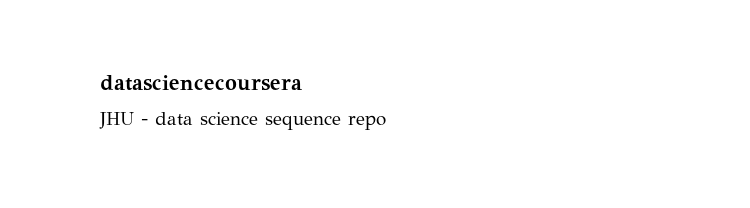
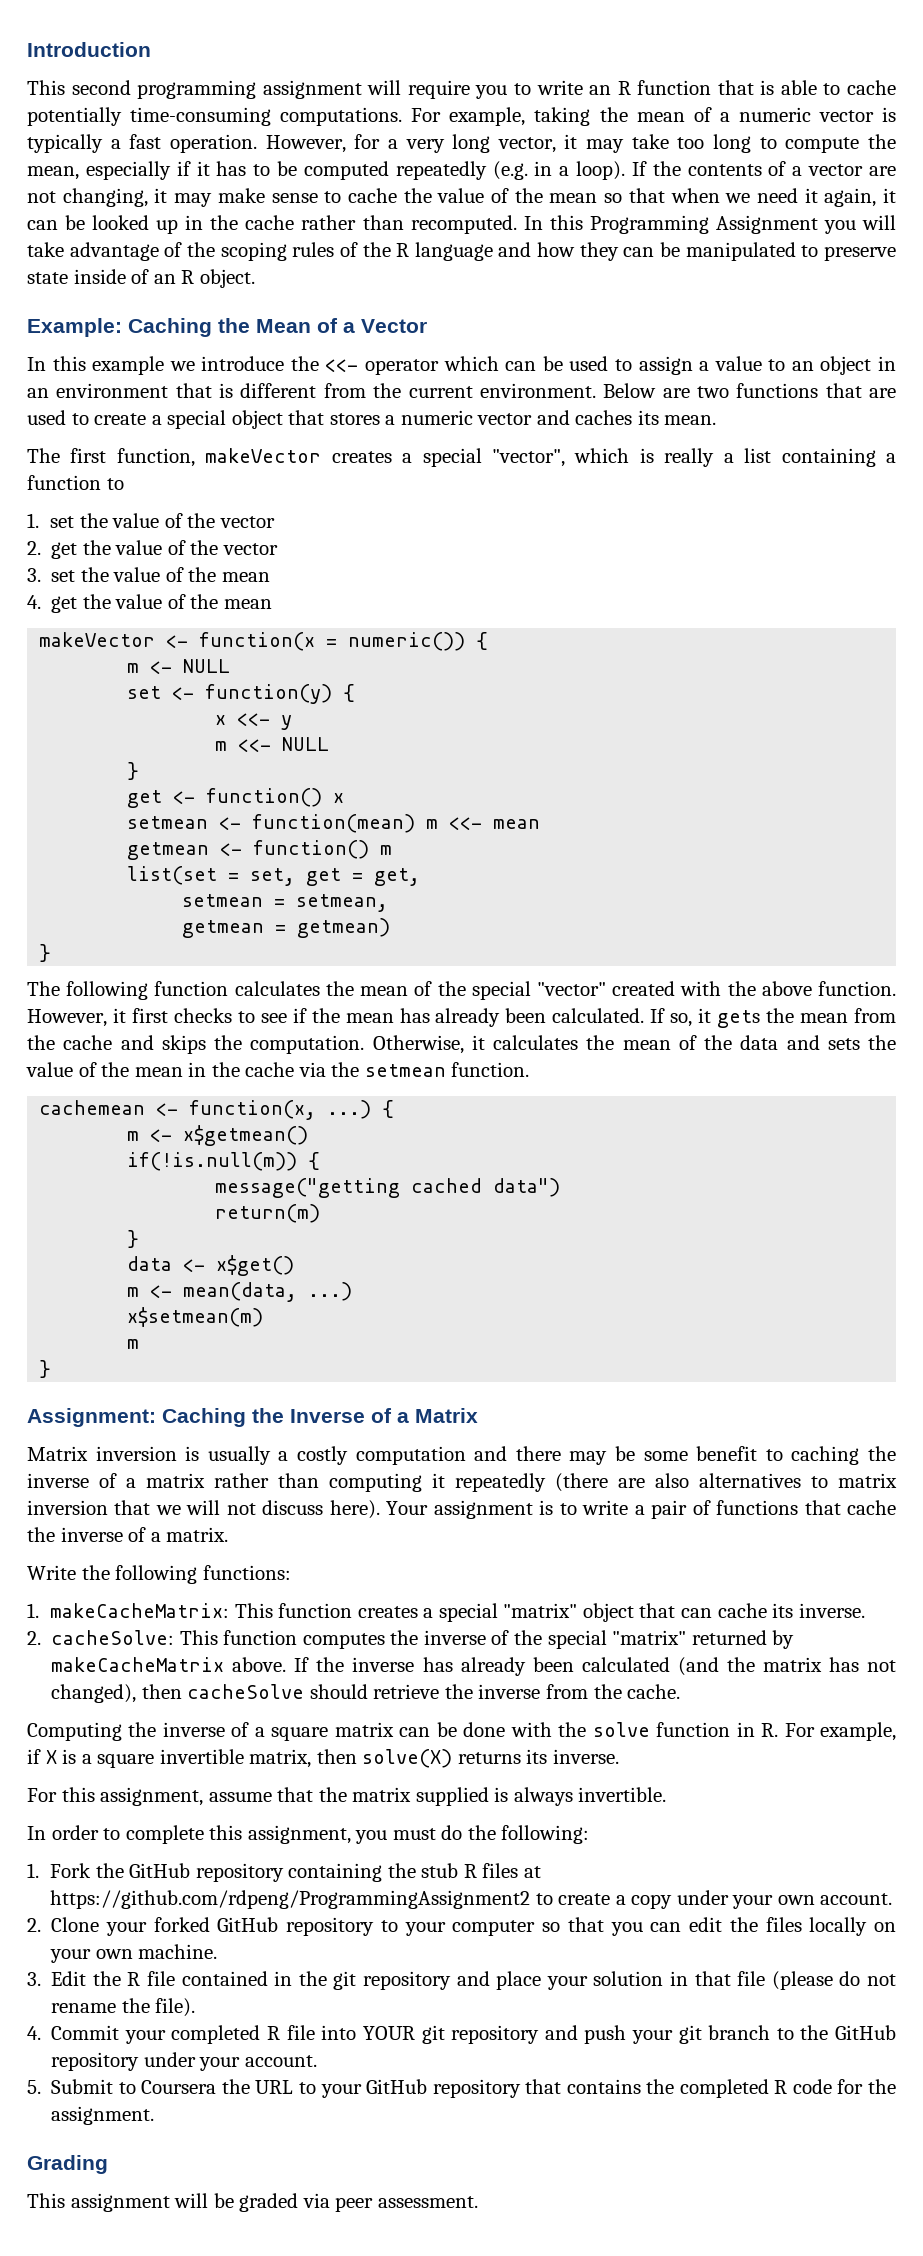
[100,75,302,91] [99,112,386,130] datasciencecoursera // JHU - data science sequence repo -> [27,42,151,57] [27,80,896,99] [27,107,897,126] [27,134,896,153] [27,161,897,180] [27,188,897,207] [27,215,897,234] [27,242,896,261] [27,269,255,288] [27,318,427,337] [27,356,896,375] [27,383,897,398] [27,410,717,429] [27,448,897,467] [27,475,124,490] [27,513,275,528] [27,540,278,559] [27,567,270,582] [27,594,272,613] [39,632,489,651] [127,659,231,674] [127,684,356,704] [215,713,293,730] [215,737,330,752] [127,762,140,780] [127,788,345,808] [127,814,541,833] [127,840,393,860] [127,866,421,886] [182,894,389,912] [182,918,391,938] [39,944,52,962] [27,981,896,1000] [27,1008,896,1028] [27,1035,896,1054] [26,1062,530,1077] [39,1100,395,1120] [127,1125,309,1146] [127,1152,321,1171] [215,1178,561,1198] [215,1204,321,1223] [127,1230,140,1248] [127,1255,295,1276] [127,1282,353,1302] [127,1307,264,1327] [127,1339,140,1349] [39,1360,52,1378] [27,1408,478,1427] [27,1446,897,1465] [27,1473,897,1492] [27,1500,897,1519] [27,1527,229,1542] [27,1565,291,1584] [27,1603,865,1622] [27,1630,795,1649] [51,1657,896,1676] [51,1684,681,1703] [27,1722,897,1741] [27,1749,619,1768] [27,1787,667,1806] [27,1825,590,1844] [27,1863,541,1882] [50,1890,893,1909] [27,1917,896,1936] [50,1944,218,1963] [27,1971,896,1990] [51,1998,196,2017] [27,2025,896,2044] [51,2052,317,2071] [27,2079,896,2098] [51,2106,155,2125] [27,2155,108,2174] [27,2193,478,2212] Introduction // This second programming assignment will require you to write an R function that is able to cache potentially time-consuming computations. For example, taking the mean of a numeric vector is typically a fast operation. However, for a very long vector, it may take too long to compute the mean, especially if it has to be computed repeatedly (e.g. in a loop). If the contents of a vector are not changing, it may make sense to cache the value of the mean so that when we need it again, it can be looked up in the cache rather than recomputed. In this Programming Assignment you will take advantage of the scoping rules of the R language and how they can be manipulated to preserve state inside of an R object. // Example: Caching the Mean of a Vector // In this example we introduce the <<- operator which can be used to assign a value to an object in an environment that is different from the current environment. Below are two functions that are used to create a special object that stores a numeric vector and caches its mean. // The first function, makeVector creates a special "vector", which is really a list containing a function to // 1. set the value of the vector // 2. get the value of the vector // 3. set the value of the mean // 4. get the value of the mean // makeVector <- function(x = numeric()) { // m <- NULL // set <- function(y) { // x <<- y // m <<- NULL // } // get <- function() x // setmean <- function(mean) m <<- mean // getmean <- function() m // list(set = set, get = get, // setmean = setmean, // getmean = getmean) // } // The following function calculates the mean of the special "vector" created with the above function. However, it first checks to see if the mean has already been calculated. If so, it gets the mean from the cache and skips the computation. Otherwise, it calculates the mean of the data and sets the value of the mean in the cache via the setmean function. // cachemean <- function(x, ...) { // m <- x$getmean() // if(!is.null(m)) { // message("getting cached data") // return(m) // } // data <- x$get() // m <- mean(data, ...) // x$setmean(m) // m // } // Assignment: Caching the Inverse of a Matrix // Matrix inversion is usually a costly computation and there may be some benefit to caching the inverse of a matrix rather than computing it repeatedly (there are also alternatives to matrix inversion that we will not discuss here). Your assignment is to write a pair of functions that cache the inverse of a matrix. // Write the following functions: // 1. makeCacheMatrix: This function creates a special "matrix" object that can cache its inverse. // 2. cacheSolve: This function computes the inverse of the special "matrix" returned by makeCacheMatrix above. If the inverse has already been calculated (and the matrix has not changed), then cacheSolve should retrieve the inverse from the cache. // Computing the inverse of a square matrix can be done with the solve function in R. For example, if X is a square invertible matrix, then solve(X) returns its inverse. // For this assignment, assume that the matrix supplied is always invertible. // In order to complete this assignment, you must do the following: // 1. Fork the GitHub repository containing the stub R files at https://github.com/rdpeng/ProgrammingAssignment2 to create a copy under your own account. // 2. Clone your forked GitHub repository to your computer so that you can edit the files locally on your own machine. // 3. Edit the R file contained in the git repository and place your solution in that file (please do not rename the file). // 4. Commit your completed R file into YOUR git repository and push your git branch to the GitHub repository under your account. // 5. Submit to Coursera the URL to your GitHub repository that contains the completed R code for the assignment. // Grading // This assignment will be graded via peer assessment.

